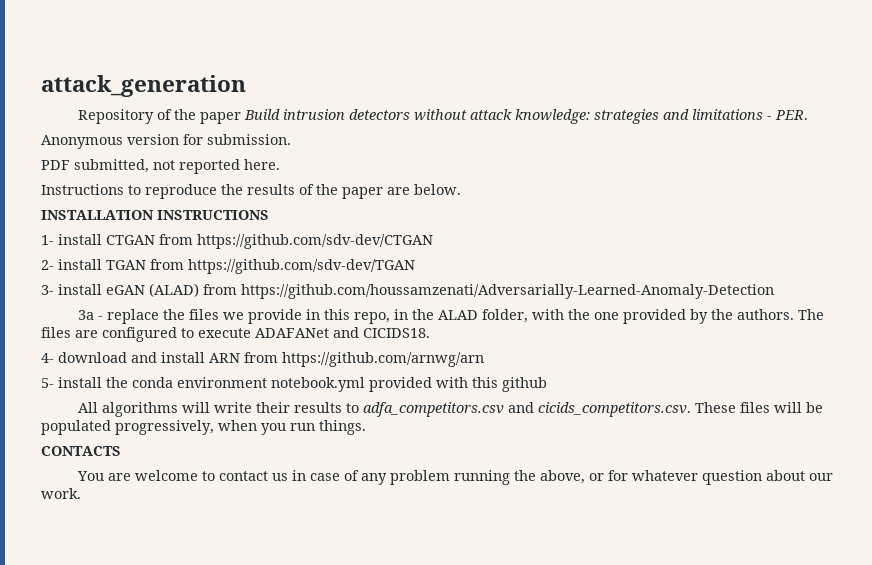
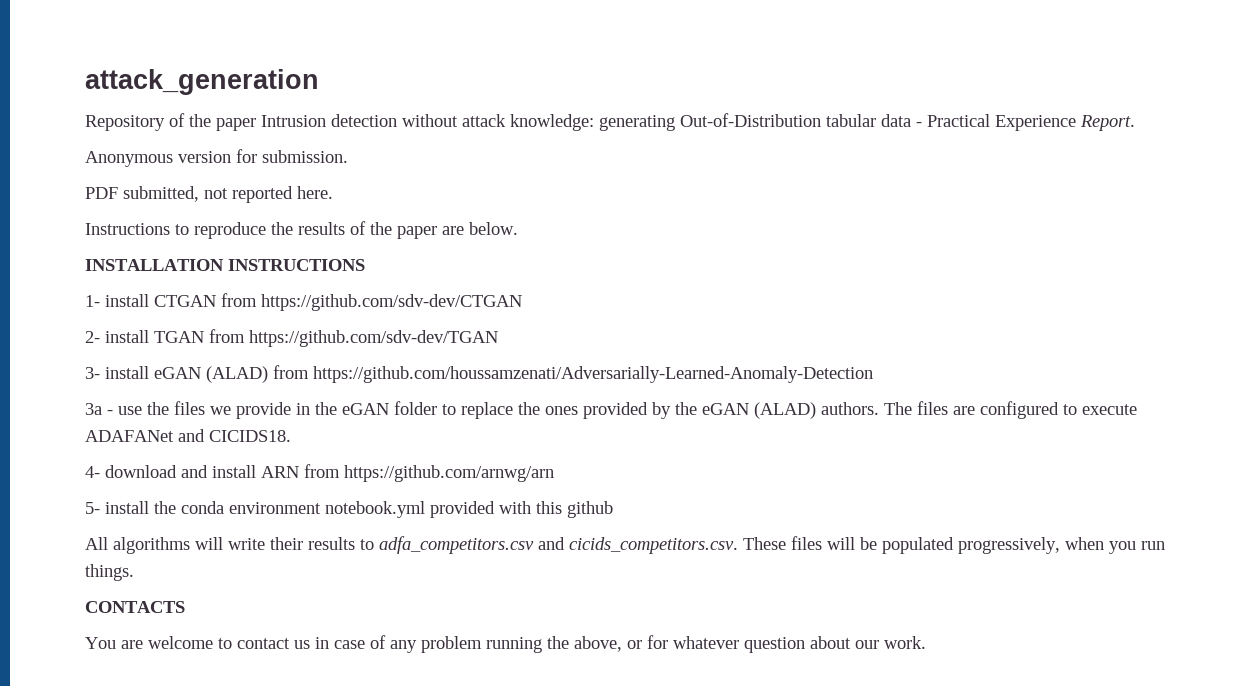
[244,109,809,124] Build intrusion detectors without attack knowledge: strategies and limitations - PER. -> [261,113,1135,131] Intrusion detection without attack knowledge: generating Out-of-Distribution tabular data - Practical Experience Report.
[107,309,160,324] replace -> [118,406,142,415] use
[324,309,620,324] this repo, in the ALAD folder, with the one -> [315,401,578,419] the eGAN folder to replace the ones
(734, 314) none -> [702,402,816,419] eGAN (ALAD)

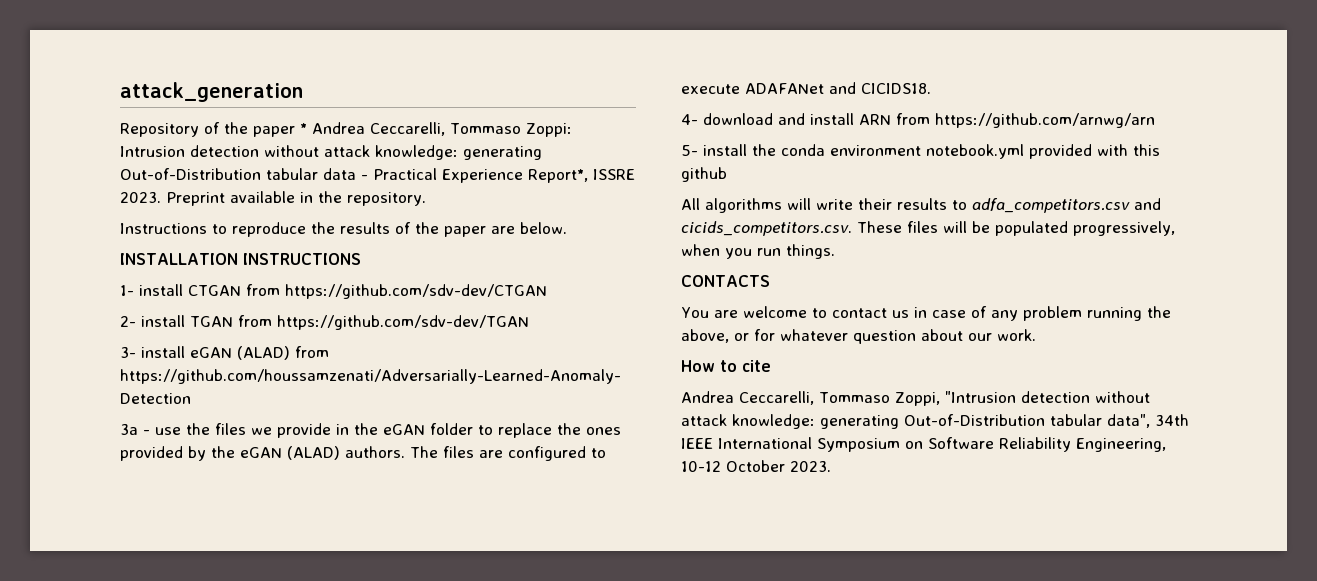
(256, 124) none -> [300,122,572,137] * Andrea Ceccarelli, Tommaso Zoppi:
[1080,115,1135,131] [85,149,348,167] [85,186,333,203] Report. // Anonymous version for submission. // PDF submitted, not reported here. -> [528,169,635,183] [120,191,426,206] Report*, ISSRE 2023. Preprint available in the repository.
(926, 642) none -> [681,360,771,372] [681,391,1150,406] [681,414,1189,429] [681,437,1166,452] [681,460,831,472] // How to cite // Andrea Ceccarelli, Tommaso Zoppi, "Intrusion detection without attack knowledge: generating Out-of-Distribution tabular data", 34th IEEE International Symposium on Software Reliability Engineering, 10-12 October 2023.

